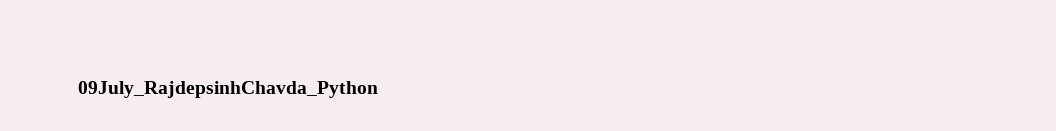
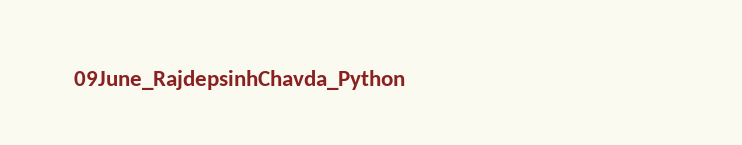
[78,81,378,98] 09July_RajdepsinhChavda_Python -> [74,70,405,90] 09June_RajdepsinhChavda_Python

